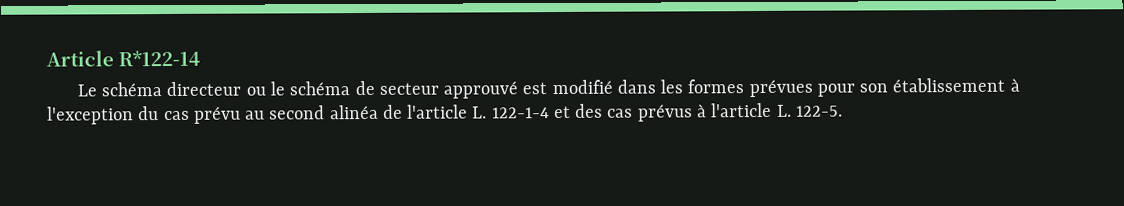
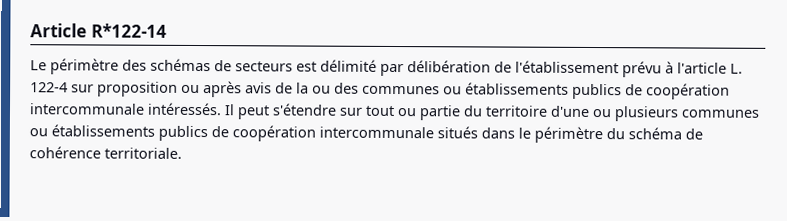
[101,77,1020,99] [47,102,843,125] schéma directeur ou le schéma de secteur approuvé est modifié dans les formes prévues pour son établissement à l'exception du cas prévu au second alinéa de l'article L. 122-1-4 et des cas prévus à l'article L. 122-5. -> [50,58,743,78] [30,81,730,100] [29,102,760,122] [29,124,703,144] [29,146,182,159] périmètre des schémas de secteurs est délimité par délibération de l'établissement prévu à l'article L. 122-4 sur proposition ou après avis de la ou des communes ou établissements publics de coopération intercommunale intéressés. Il peut s'étendre sur tout ou partie du territoire d'une ou plusieurs communes ou établissements publics de coopération intercommunale situés dans le périmètre du schéma de cohérence territoriale.

